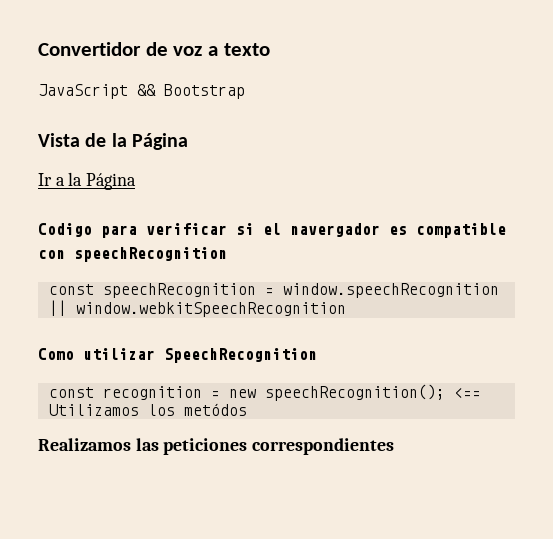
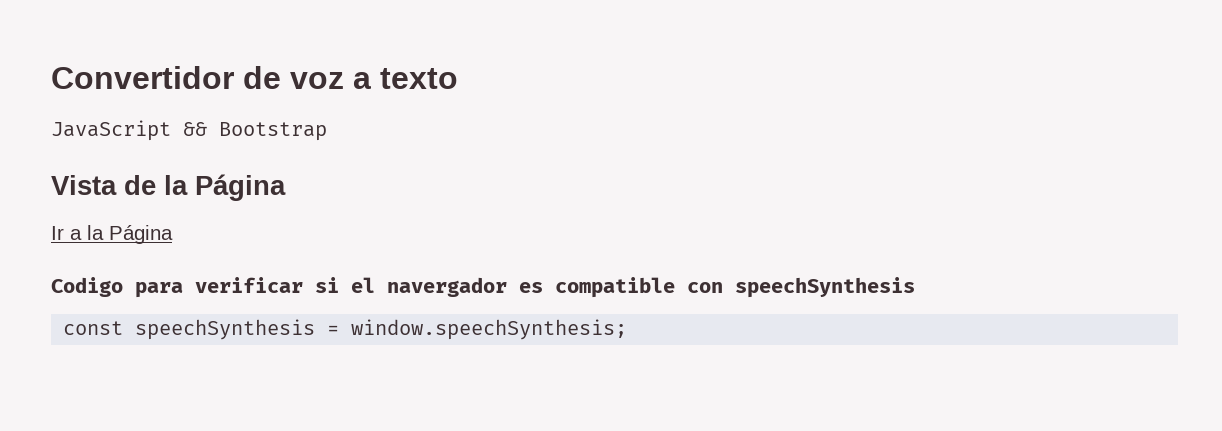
[74,247,227,262] [48,283,499,298] [48,300,346,317] [38,348,317,363] [48,384,481,401] [48,403,247,416] [38,438,395,455] speechRecognition // const speechRecognition = window.speechRecognition || window.webkitSpeechRecognition // Como utilizar SpeechRecognition // const recognition = new speechRecognition(); <== Utilizamos los metódos // Realizamos las peticiones correspondientes -> [735,277,915,298] [63,319,628,340] speechSynthesis // const speechSynthesis = window.speechSynthesis;

